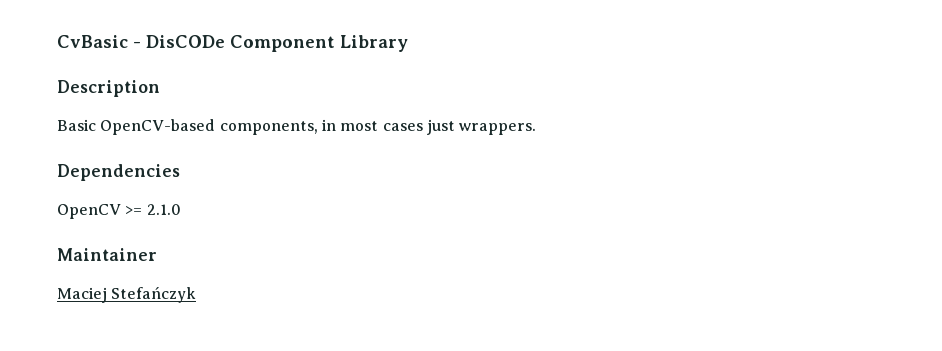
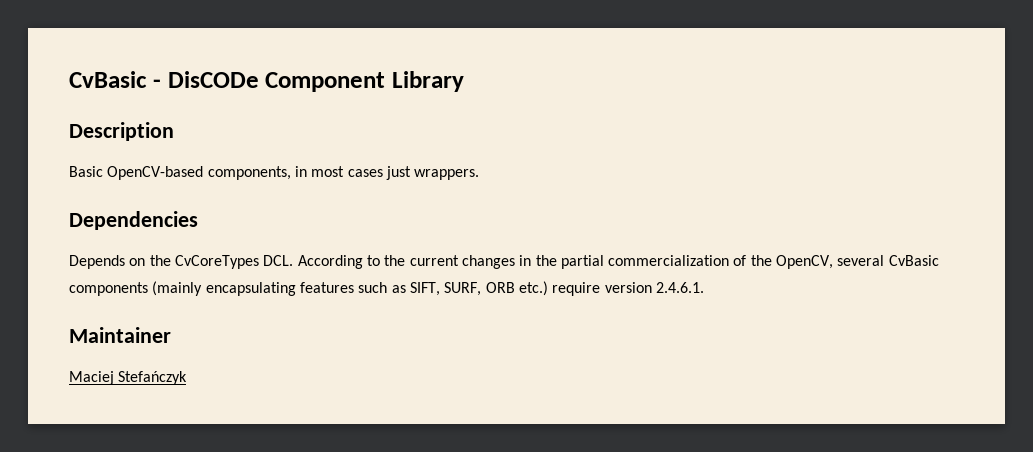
[57,204,181,219] OpenCV >= 2.1.0 -> [69,255,939,269] [69,281,704,296] Depends on the CvCoreTypes DCL. According to the current changes in the partial commercialization of the OpenCV, several CvBasic components (mainly encapsulating features such as SIFT, SURF, ORB etc.) require version 2.4.6.1.

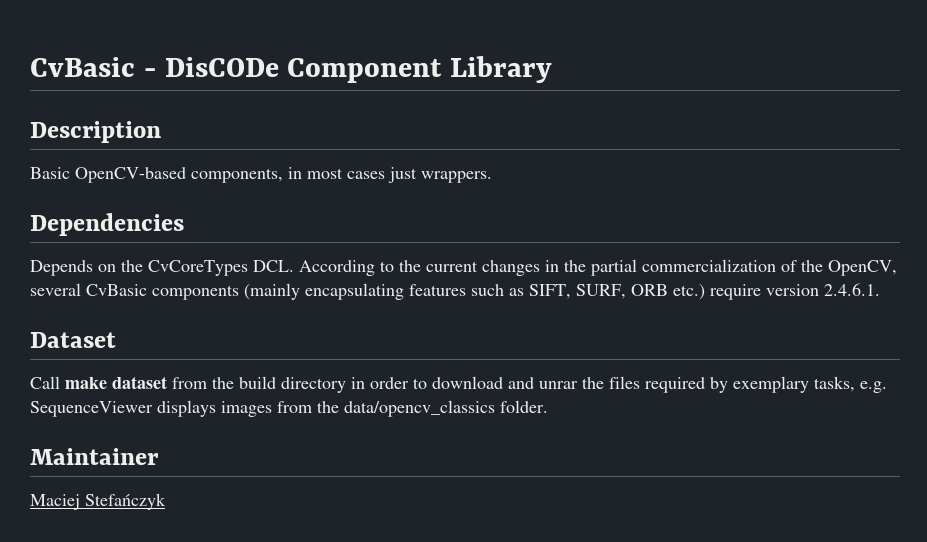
(704, 287) none -> [30,332,116,348] [30,376,887,393] [30,400,548,417] // Dataset // Call make dataset from the build directory in order to download and unrar the files required by exemplary tasks, e.g. SequenceViewer displays images from the data/opencv_classics folder.

